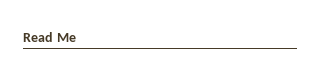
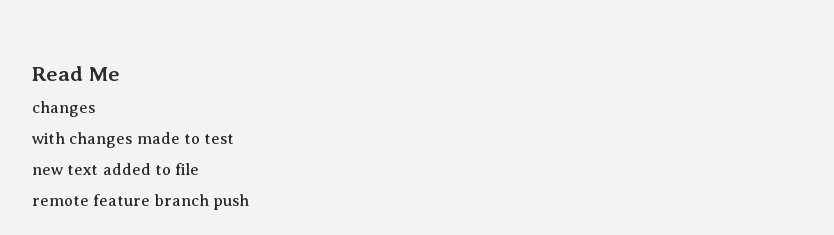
(76, 37) none -> [32,101,95,117] [32,132,235,148] [32,163,200,175] [32,194,249,210] // changes // with changes made to test // new text added to file // remote feature branch push

